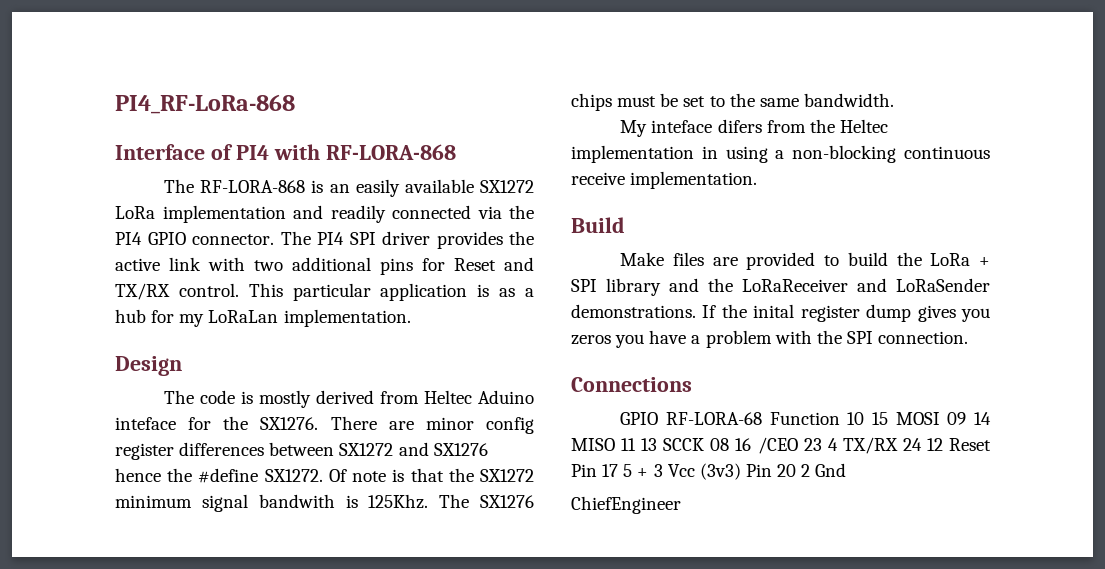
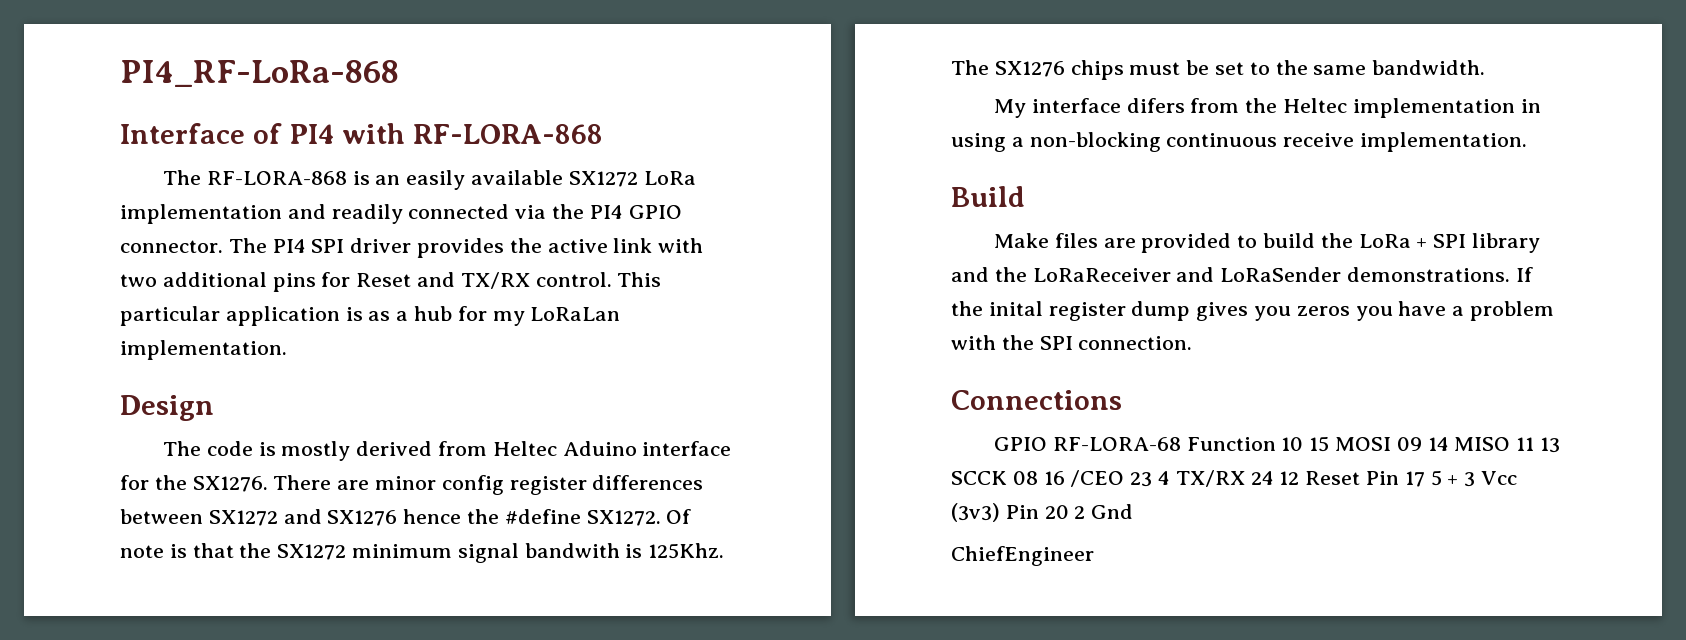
[115,417,176,430] inteface -> [642,441,732,456] interface
[651,120,713,133] inteface -> [1031,98,1121,113] interface

